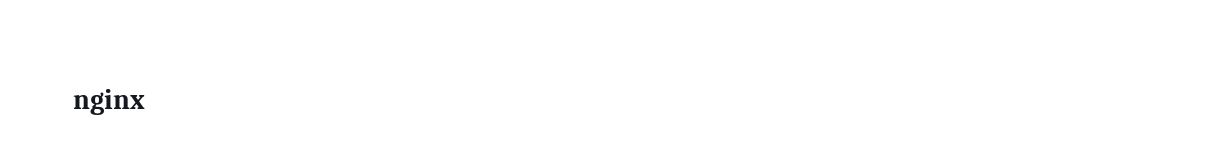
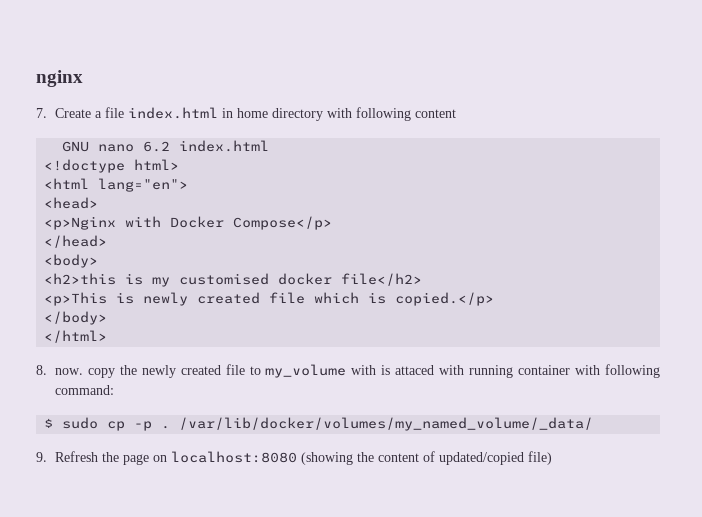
(145, 102) none -> [36,107,456,121] [62,140,270,152] [44,159,180,173] [44,178,189,192] [44,197,99,209] [44,216,333,230] [44,235,108,248] [44,254,99,268] [44,273,423,287] [44,292,495,306] [44,311,108,325] [44,330,108,343] [36,364,660,378] [54,385,114,395] [44,417,594,431] [36,451,552,465] // 7. Create a file index.html in home directory with following content // GNU nano 6.2 index.html // <!doctype html> // <html lang="en"> // <head> // <p>Nginx with Docker Compose</p> // </head> // <body> // <h2>this is my customised docker file</h2> // <p>This is newly created file which is copied.</p> // </body> // </html> // 8. now. copy the newly created file to my_volume with is attaced with running container with following command: // $ sudo cp -p . /var/lib/docker/volumes/my_named_volume/_data/ // 9. Refresh the page on localhost:8080 (showing the content of updated/copied file)

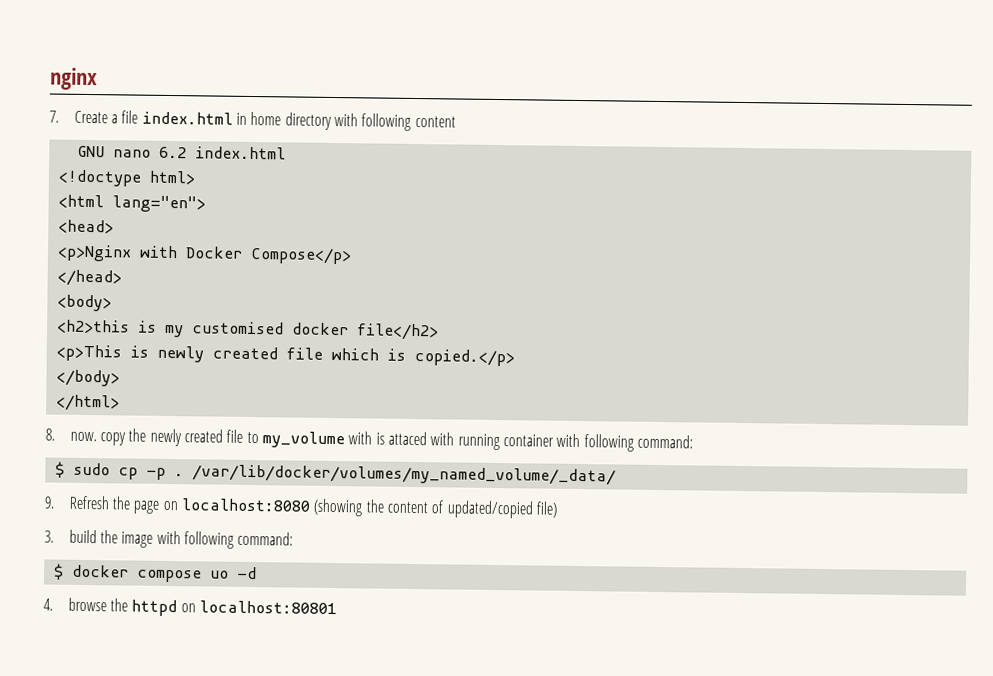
(552, 458) none -> [44,529,294,549] [53,563,257,583] [43,597,337,617] // 3. build the image with following command: // $ docker compose uo -d // 4. browse the httpd on localhost:80801

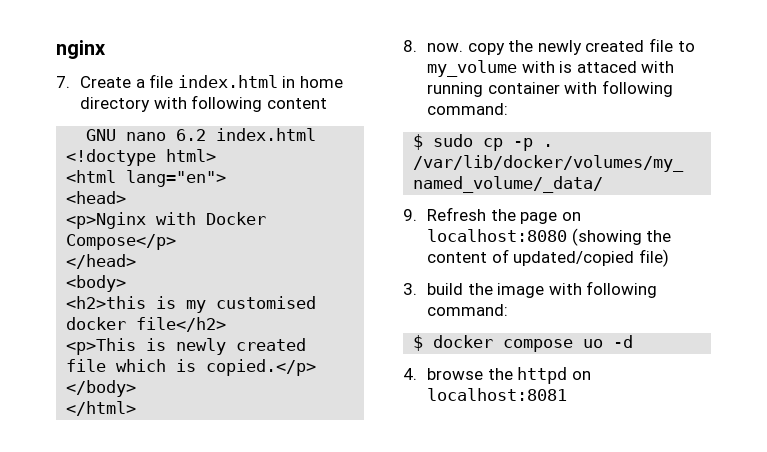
[198,600,337,615] localhost:80801 -> [427,388,568,401] localhost:8081

